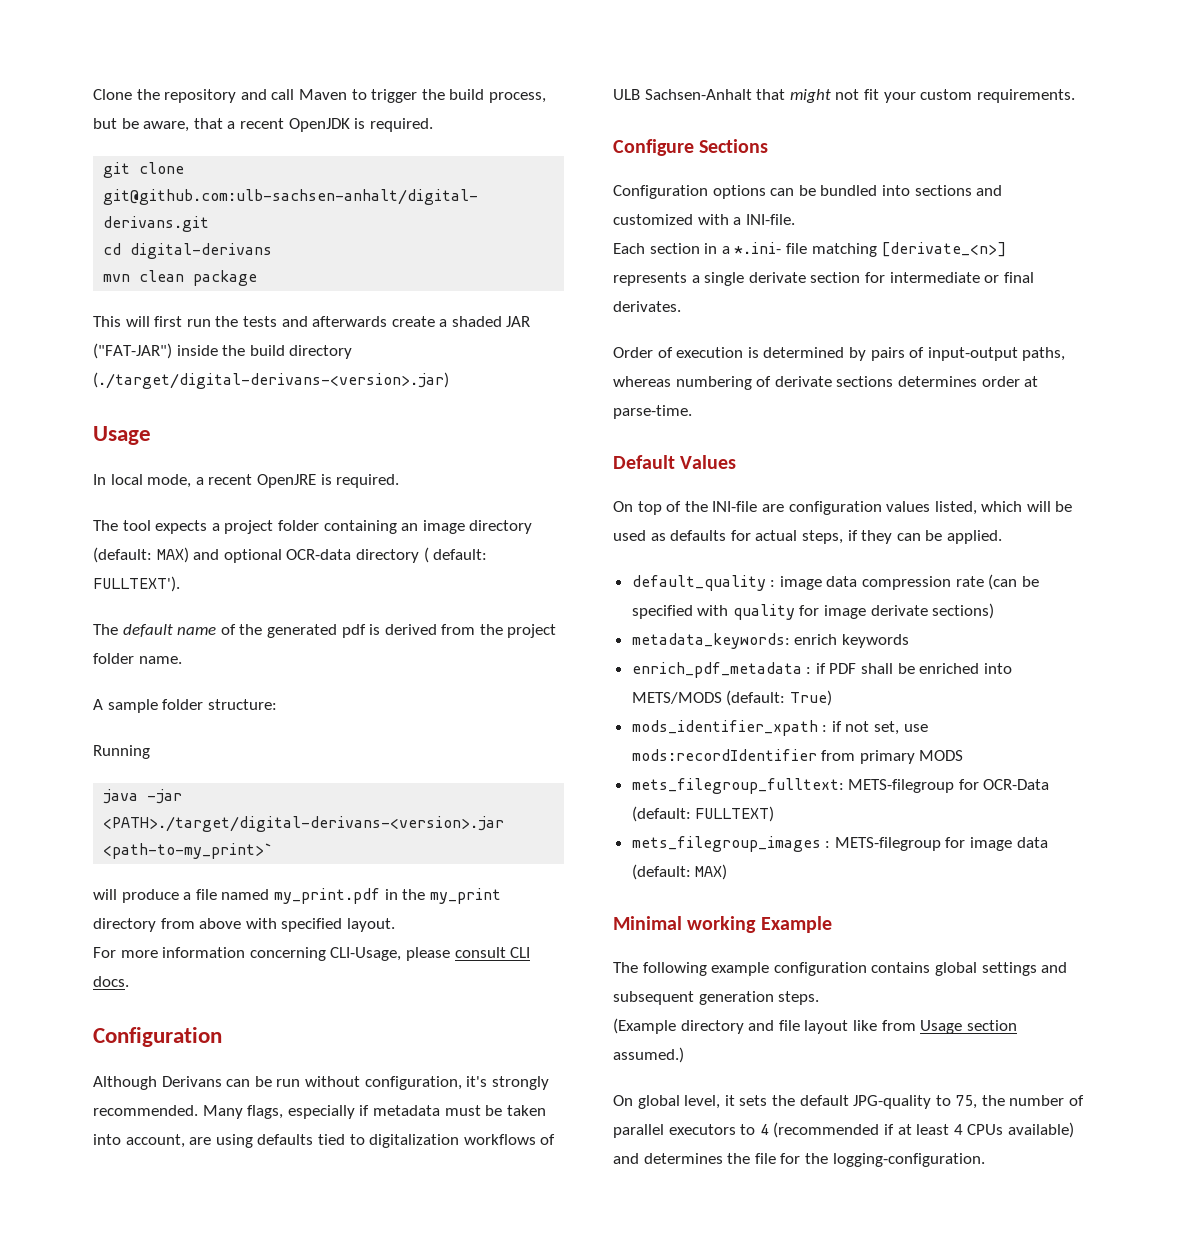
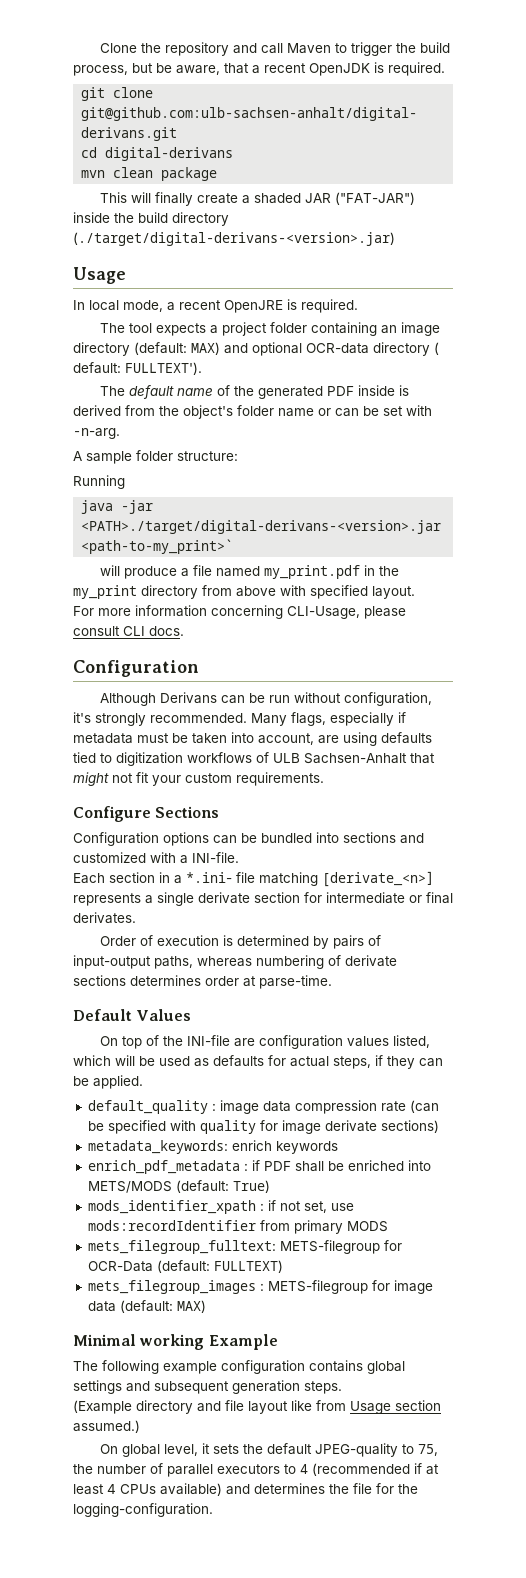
[154,316,388,327] first run the tests and afterwards -> [154,192,193,206] finally
[341,624,366,638] pdf -> [326,385,395,396] PDF inside
[507,624,557,638] [93,653,182,664] project folder name. -> [183,405,432,419] [73,428,120,439] object's folder name or can be set with -n-arg.
[369,1134,460,1148] digitalization -> [116,752,183,766] digitization
[853,1095,932,1109] JPG-quality -> [314,1443,398,1457] JPEG-quality

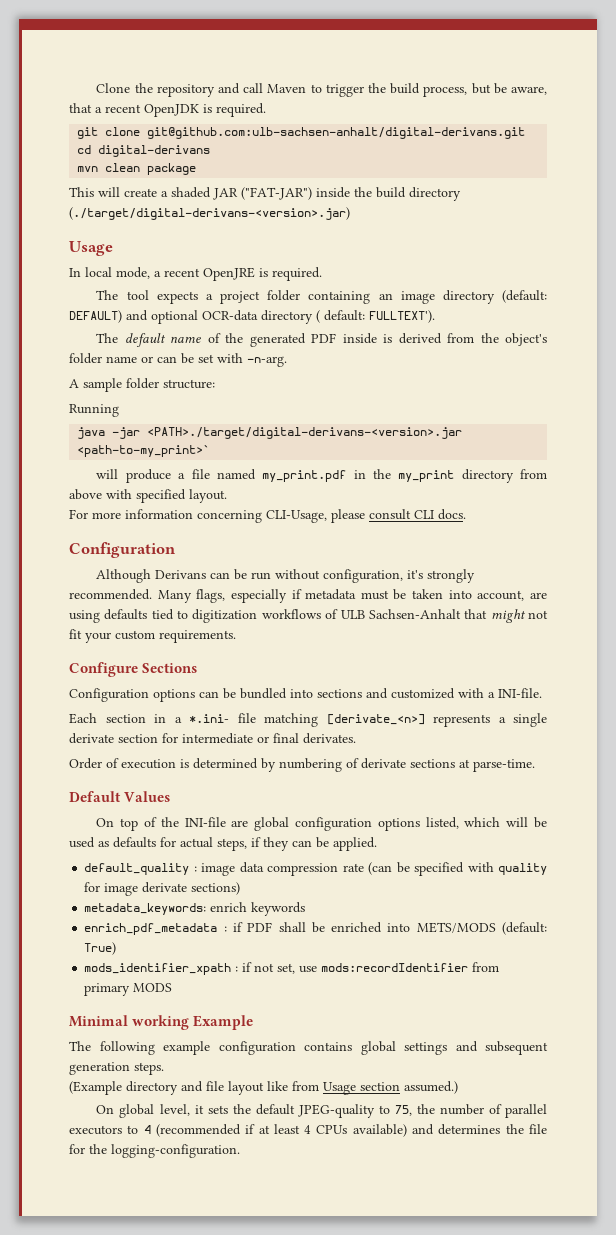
[154,192,193,206] finally -> (120, 192) none
[191,342,220,355] MAX) -> [69,310,122,323] DEFAULT)
[332,935,381,949] [73,955,252,969] pairs of input-output paths, whereas -> (276, 765) none
[130,975,239,986] determines order -> (455, 763) none
[258,1035,389,1049] configuration values -> [254,817,420,831] global configuration options
[87,1240,402,1254] [87,1260,283,1273] [87,1280,433,1294] [87,1300,206,1313] // mets_filegroup_fulltext: METS-filegroup for OCR-Data (default: FULLTEXT) // mets_filegroup_images : METS-filegroup for image data (default: MAX) -> (173, 987) none

